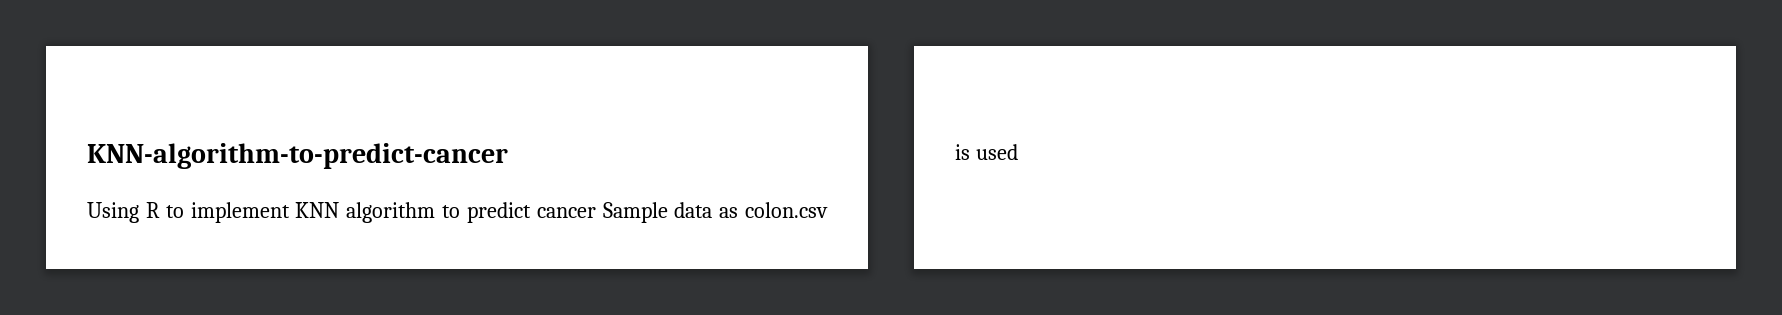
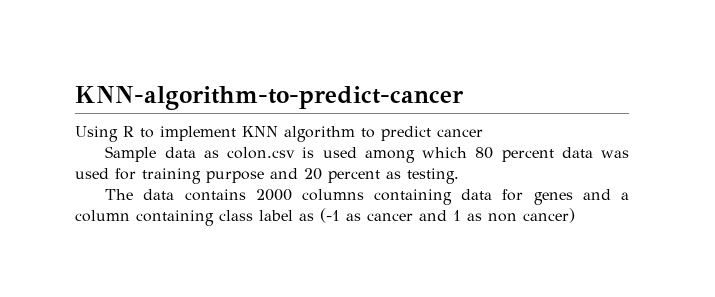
(596, 212) none -> (483, 133) //
(1018, 152) none -> [364,147,629,163] [75,168,459,184] [105,189,629,205] [75,208,575,226] among which 80 percent data was used for training purpose and 20 percent as testing. // The data contains 2000 columns containing data for genes and a column containing class label as (-1 as cancer and 1 as non cancer)

